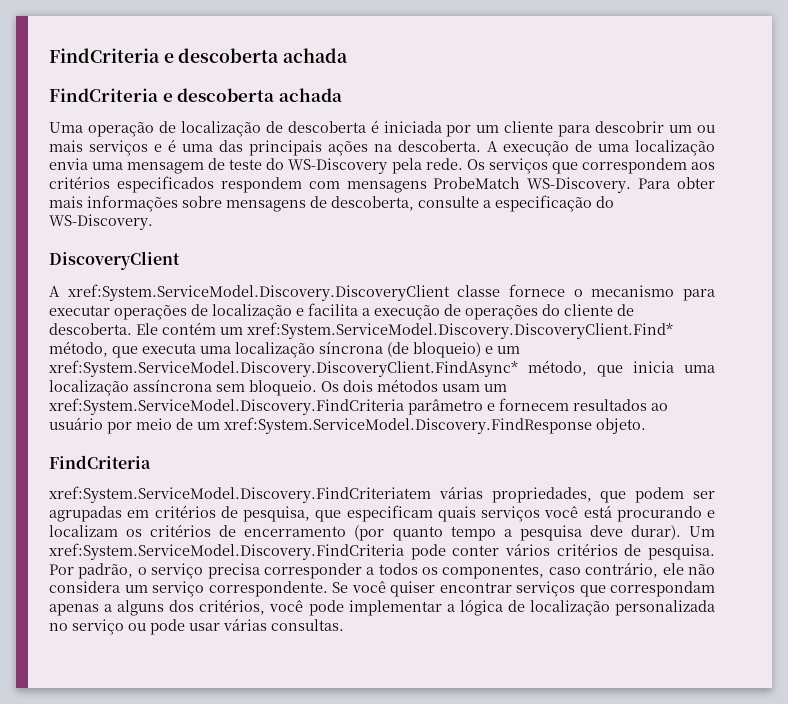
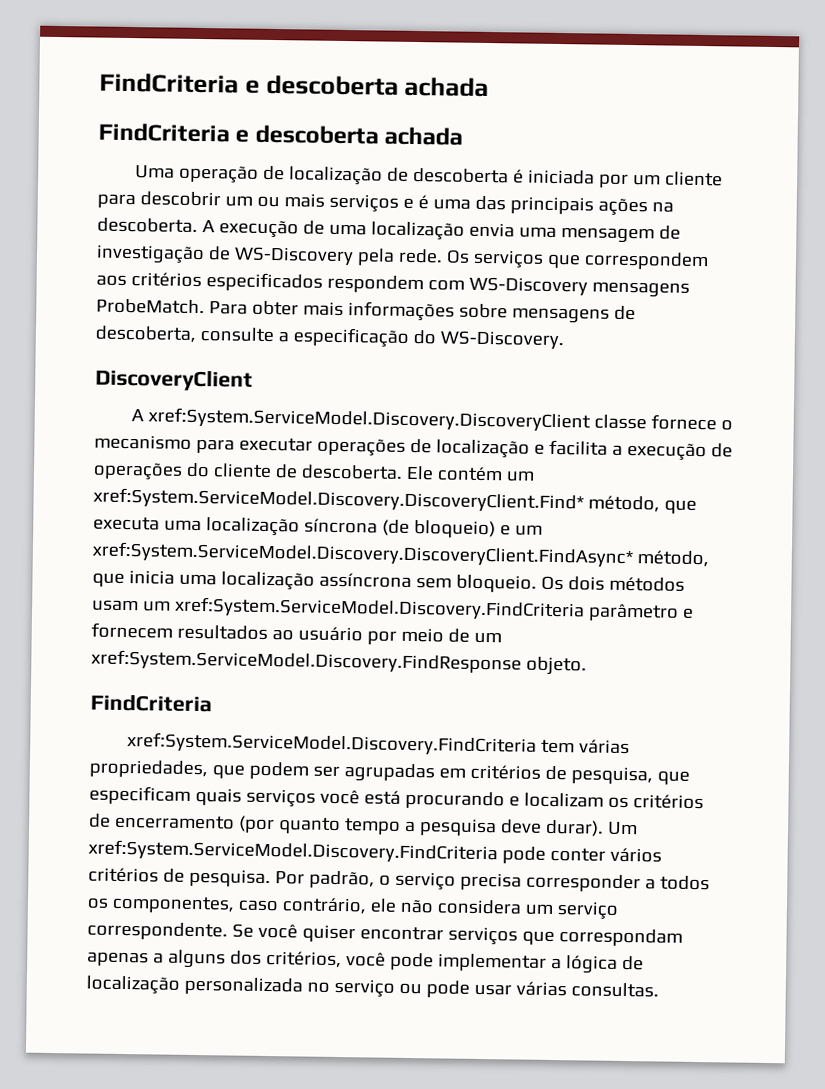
[229,158,285,170] teste do -> [96,244,231,265] investigação de
[346,177,632,193] mensagens ProbeMatch WS-Discovery. -> [468,276,690,298] [96,298,205,315] WS-Discovery mensagens ProbeMatch.
[49,486,431,503] xref:System.ServiceModel.Discovery.FindCriteriatem -> [126,732,575,756] xref:System.ServiceModel.Discovery.FindCriteria tem

